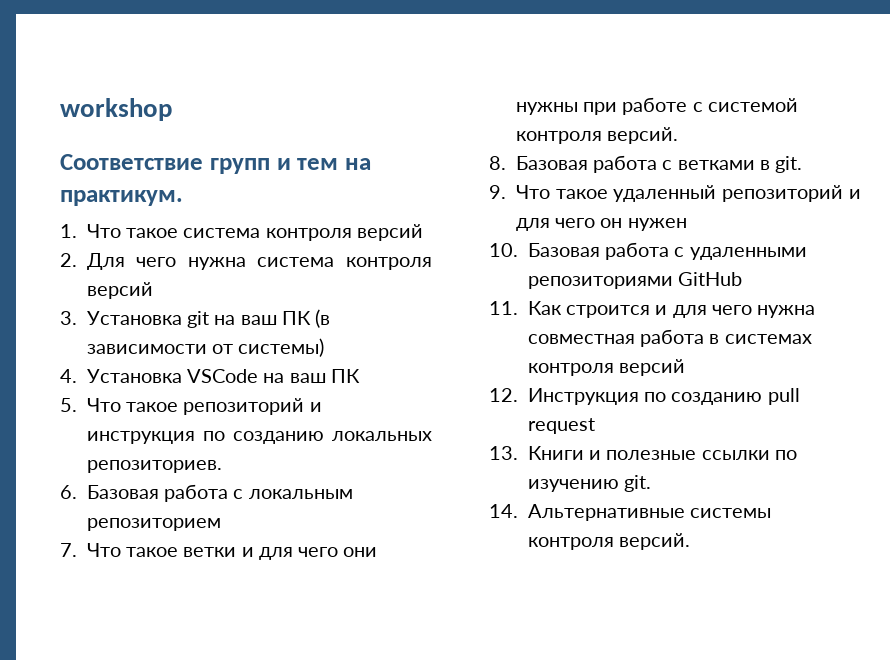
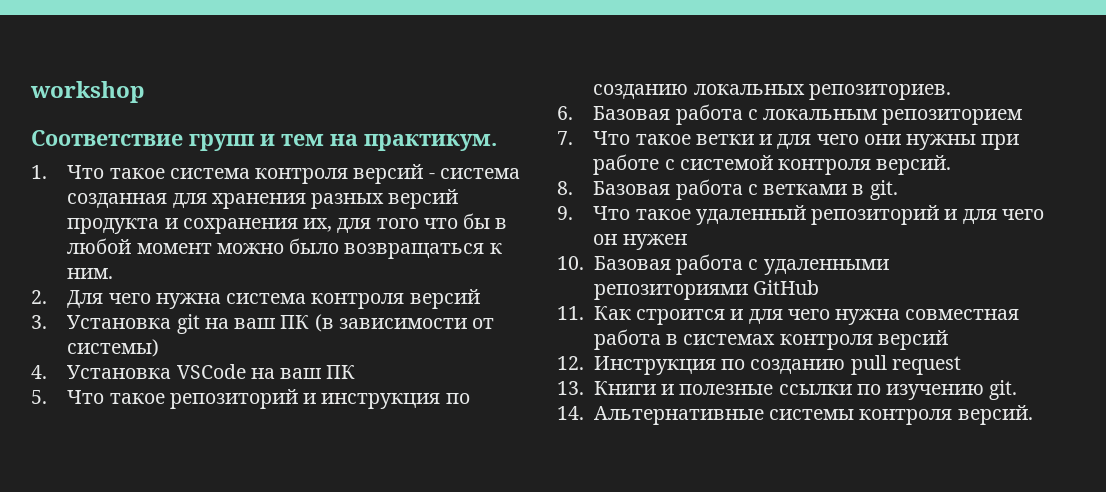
(423, 232) none -> [428,168,520,179] [67,189,459,209] [67,213,508,234] [67,238,502,259] [67,268,114,279] - система созданная для хранения разных версий продукта и сохранения их, для того что бы в любой момент можно было возвращаться к ним.

